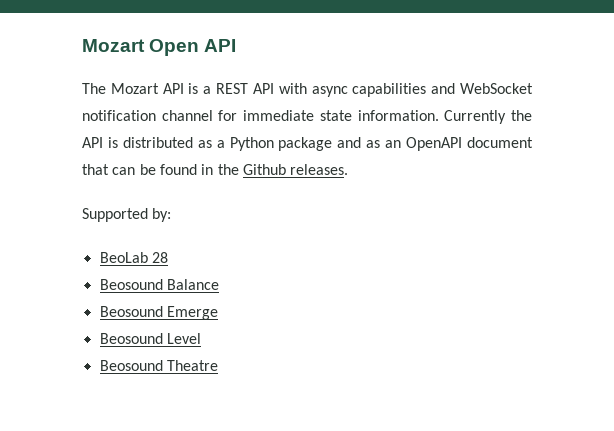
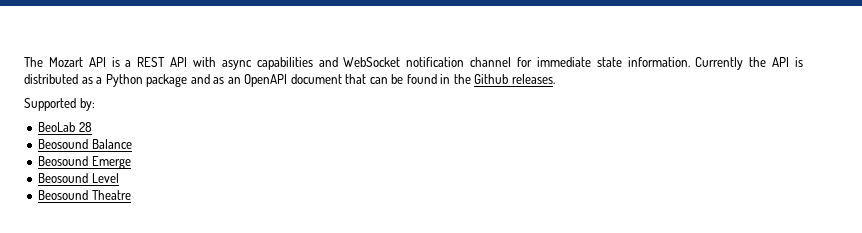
[82,39,237,56] Mozart Open API // -> (24, 62) none

